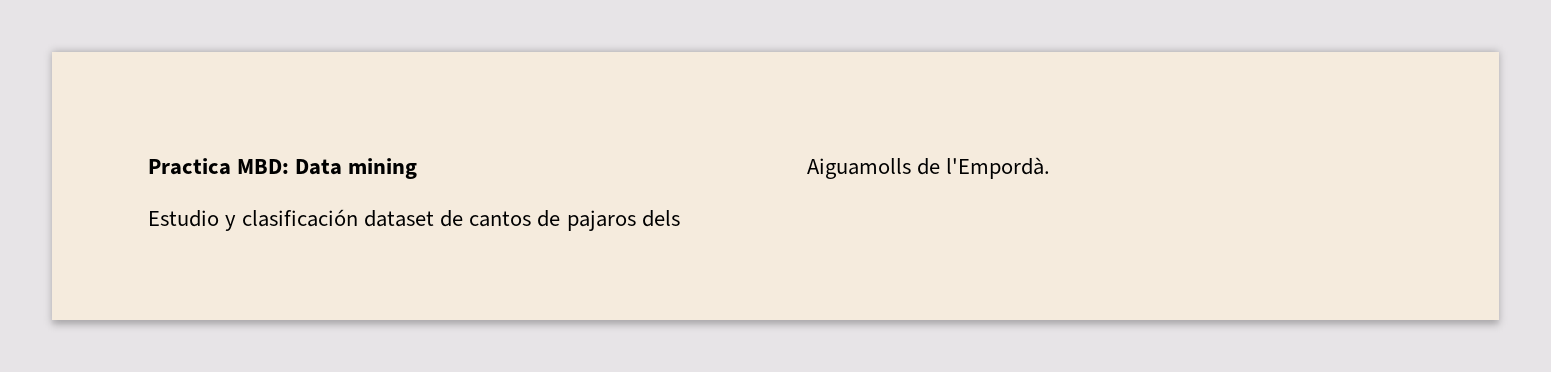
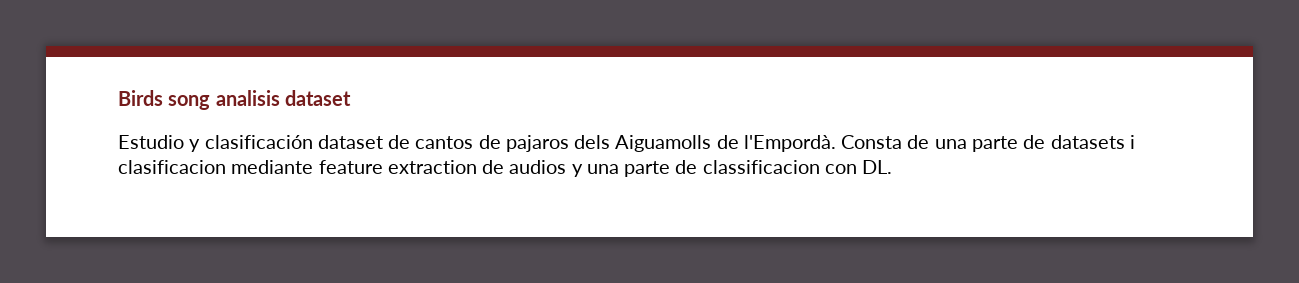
[148,158,418,179] Practica MBD: Data mining -> [118,90,351,110] Birds song analisis dataset
(1051, 168) none -> [841,135,1135,152] [118,160,893,177] Consta de una parte de datasets i clasificacion mediante feature extraction de audios y una parte de classificacion con DL.

